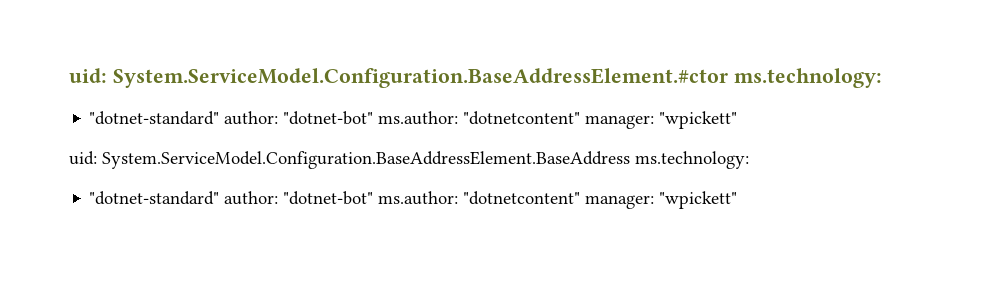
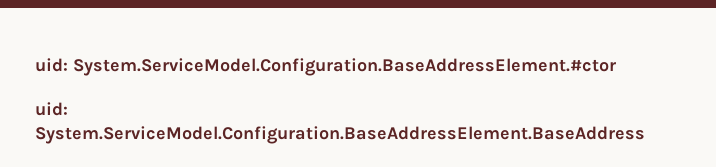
[733,68,882,88] [89,111,738,129] [69,151,749,169] [89,191,738,209] ms.technology: // "dotnet-standard" author: "dotnet-bot" ms.author: "dotnetcontent" manager: "wpickett" // uid: System.ServiceModel.Configuration.BaseAddressElement.BaseAddress ms.technology: // "dotnet-standard" author: "dotnet-bot" ms.author: "dotnetcontent" manager: "wpickett" -> [35,102,68,116] [35,126,645,144] // uid: System.ServiceModel.Configuration.BaseAddressElement.BaseAddress

